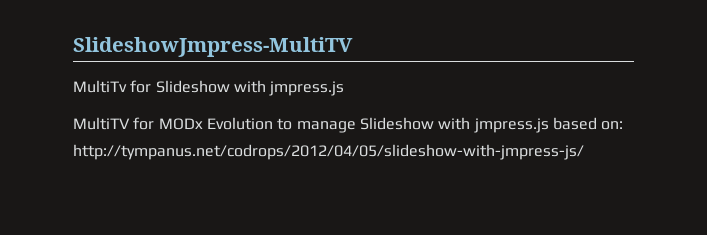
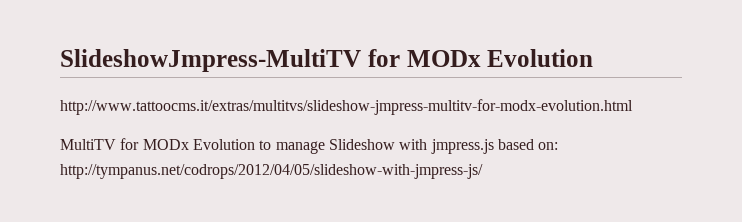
[73,80,345,96] // MultiTv for Slideshow with jmpress.js -> [367,49,594,67] [60,99,633,115] for MODx Evolution // http://www.tattoocms.it/extras/multitvs/slideshow-jmpress-multitv-for-modx-evolution.html

